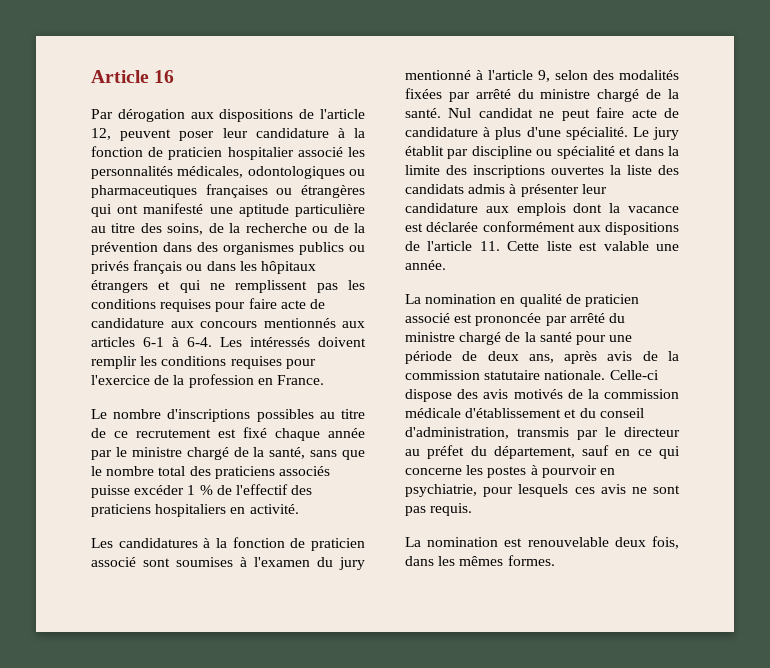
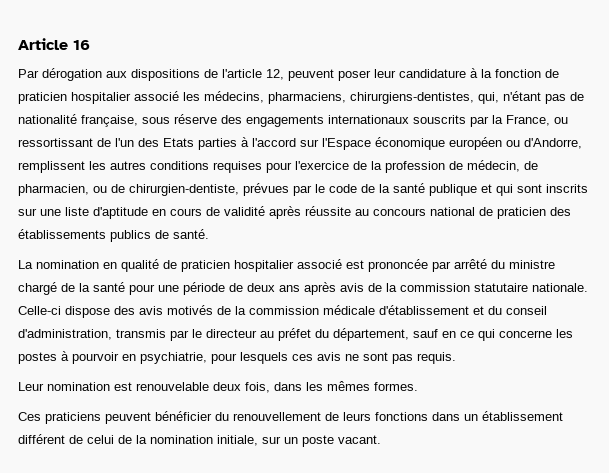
[91,166,365,179] [91,184,365,198] [91,203,365,217] [91,223,366,235] [91,242,365,255] [91,260,316,274] [91,280,365,293] [91,298,325,312] [91,318,365,328] [91,337,366,347] [91,356,158,369] personnalités médicales, odontologiques ou pharmaceutiques françaises ou étrangères qui ont manifesté une aptitude particulière au titre des soins, de la recherche ou de la prévention dans des organismes publics ou privés français ou dans les hôpitaux étrangers et qui ne remplissent pas les conditions requises pour faire acte de candidature aux concours mentionnés aux articles 6-1 à 6-4. Les intéressés doivent remplir les -> [204,91,584,104] [18,114,568,127] [18,137,582,150] [18,161,146,173] médecins, pharmaciens, chirurgiens-dentistes, qui, n'étant pas de nationalité française, sous réserve des engagements internationaux souscrits par la France, ou ressortissant de l'un des Etats parties à l'accord sur l'Espace économique européen ou d'Andorre, remplissent les autres
[257,375,324,385] [91,409,365,422] [91,427,365,441] [91,447,365,460] [91,466,330,479] [91,484,313,498] [91,504,299,517] [91,537,365,551] [91,557,365,570] [405,70,679,82] [405,88,679,102] [405,107,679,121] [405,127,679,140] [405,146,679,159] [405,165,679,178] [405,184,607,197] [405,203,679,216] [405,221,679,235] [405,241,679,251] [405,260,446,270] en France. // Le nombre d'inscriptions possibles au titre de ce recrutement est fixé chaque année par le ministre chargé de la santé, sans que le nombre total des praticiens associés puisse excéder 1 % de l'effectif des praticiens hospitaliers en activité. // Les candidatures à la fonction de praticien associé sont soumises à l'examen du jury mentionné à l'article 9, selon des modalités fixées par arrêté du ministre chargé de la santé. Nul candidat ne peut faire acte de candidature à plus d'une spécialité. Le jury établit par discipline ou spécialité et dans la limite des inscriptions ouvertes la liste des candidats admis à présenter leur candidature aux emplois dont la vacance est déclarée conformément aux dispositions de l'article 11. Cette liste est valable une année. -> [449,160,538,172] [18,183,588,196] [18,206,571,219] [18,229,209,242] de médecin, de pharmacien, ou de chirurgien-dentiste, prévues par le code de la santé publique et qui sont inscrits sur une liste d'aptitude en cours de validité après réussite au concours national de praticien des établissements publics de santé.
(639, 300) none -> [234,260,294,272] hospitalier
[528,354,554,363] ans, -> [279,285,300,292] ans
[405,537,421,547] La -> [18,382,44,391] Leur
(555, 560) none -> [18,411,563,424] [18,434,381,447] // Ces praticiens peuvent bénéficier du renouvellement de leurs fonctions dans un établissement différent de celui de la nomination initiale, sur un poste vacant.

